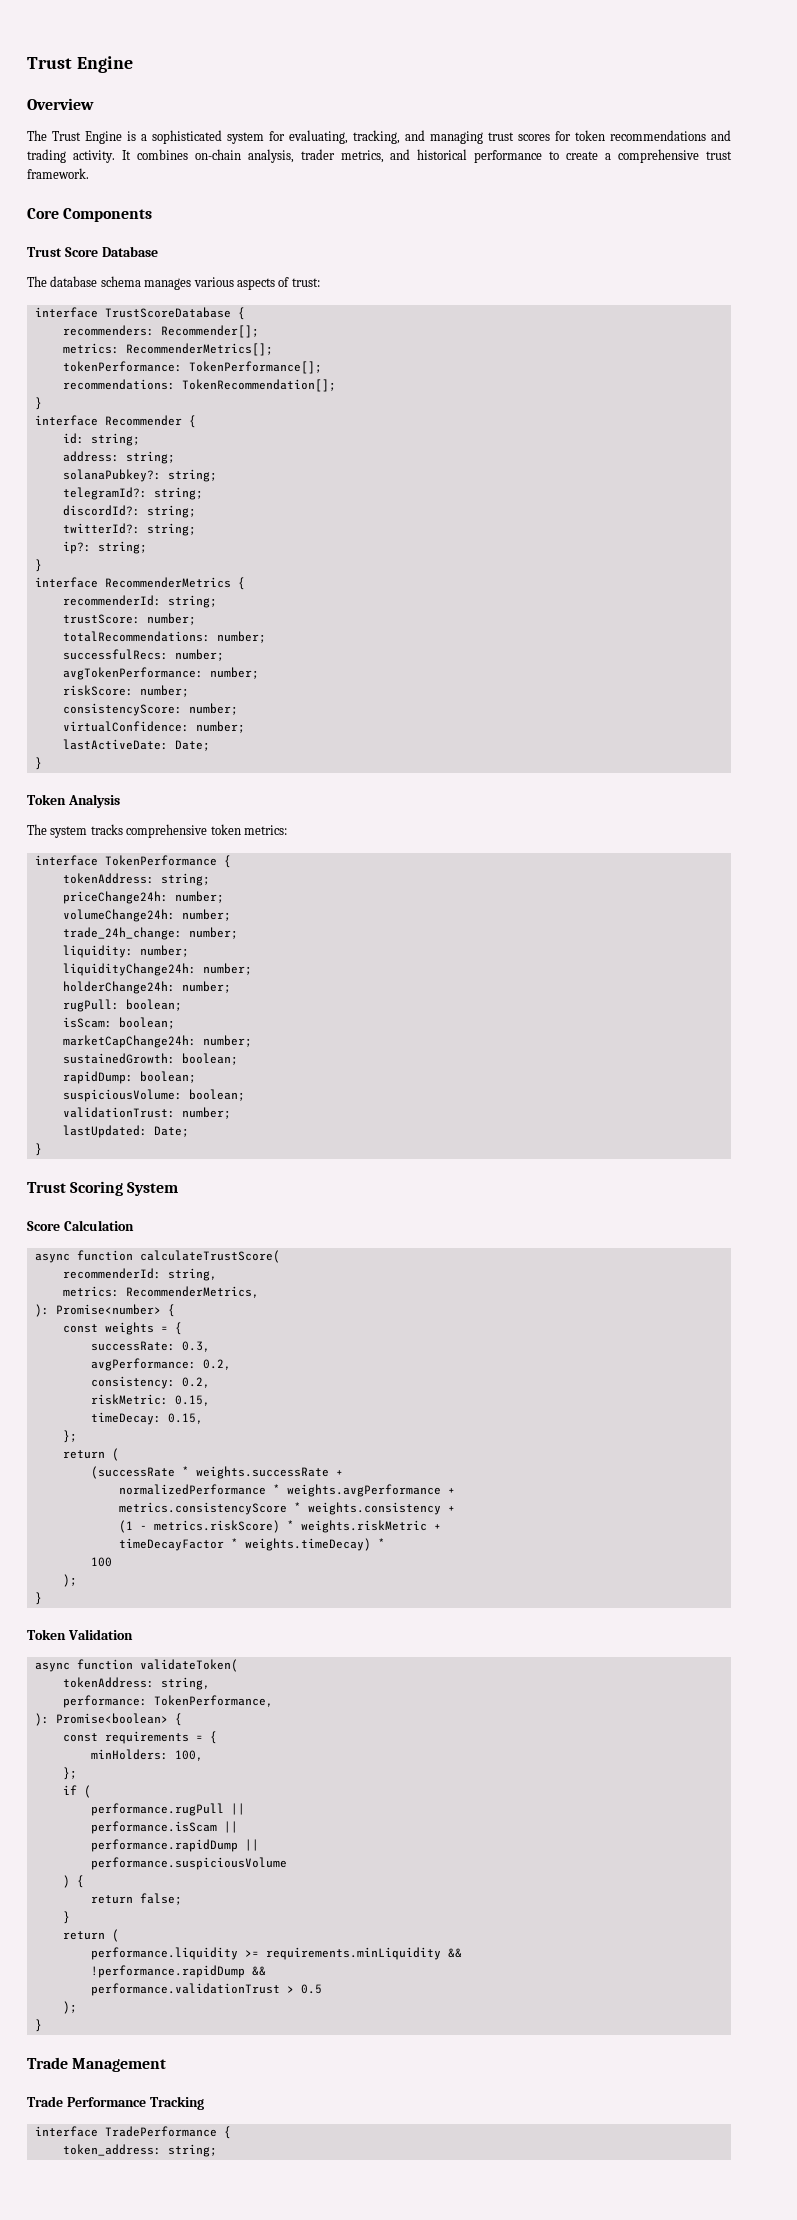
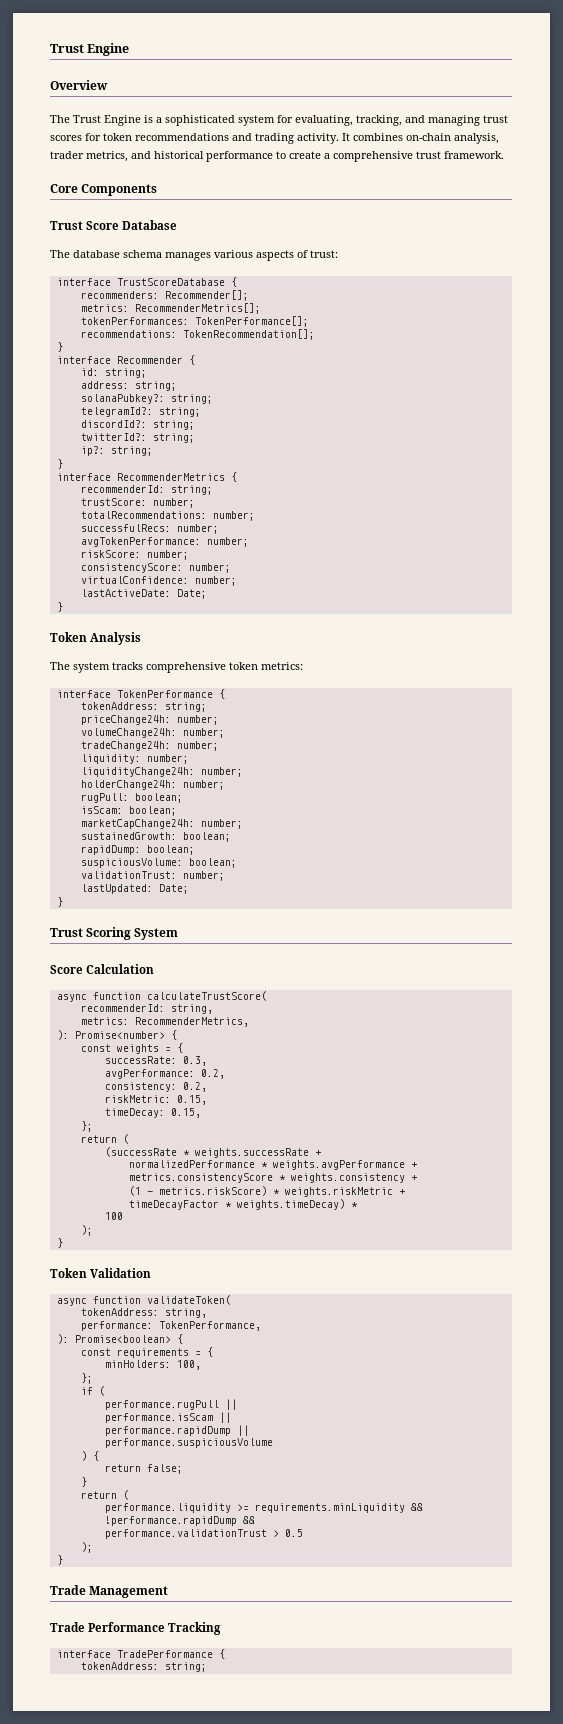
[62,361,182,372] tokenPerformance: -> [80,317,189,325] tokenPerformances:
[62,927,182,940] trade_24h_change: -> [80,741,171,751] tradeChange24h:
[62,2144,161,2156] token_address: -> [80,1662,159,1670] tokenAddress:

